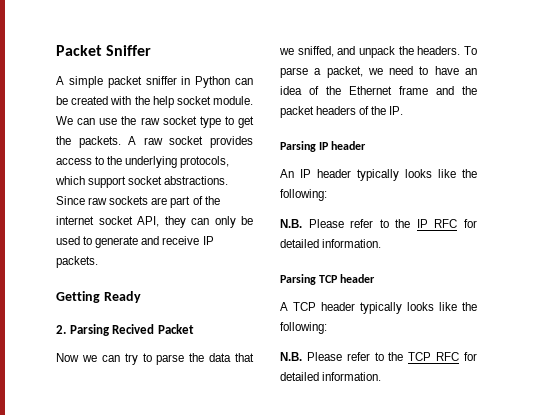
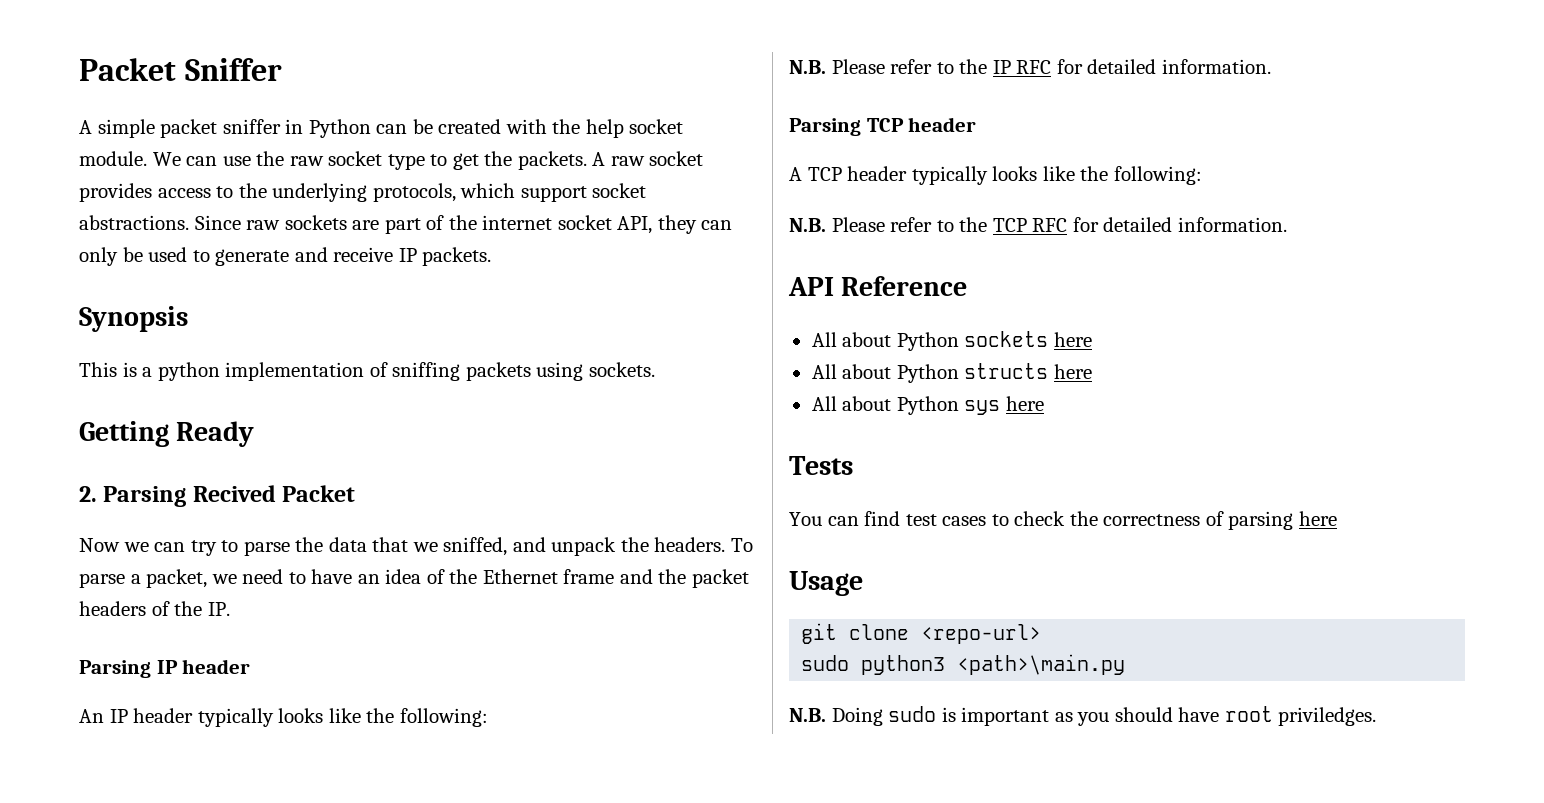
(98, 262) none -> [79,306,188,332] [79,362,655,381] // Synopsis // This is a python implementation of sniffing packets using sockets.
(382, 376) none -> [788,276,968,296] [811,331,1092,351] [811,363,1092,383] [811,396,1044,415] [789,456,853,475] [789,511,1337,530] [789,571,863,596] [801,623,1042,644] [801,654,1126,675] [789,706,1377,726] // API Reference // All about Python sockets here // All about Python structs here // All about Python sys here // Tests // You can find test cases to check the correctness of parsing here // Usage // git clone <repo-url> // sudo python3 <path>\main.py // N.B. Doing sudo is important as you should have root priviledges.

